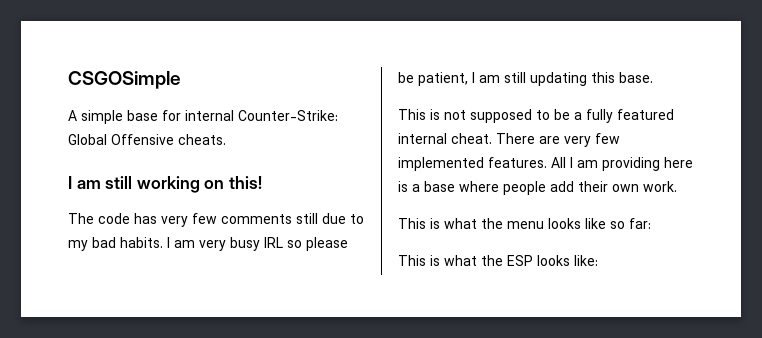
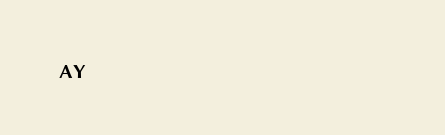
[68,71,181,89] [68,110,338,124] [68,134,226,145] [68,176,262,193] [68,213,364,227] [68,237,348,251] [398,72,653,86] [398,109,674,123] [398,133,620,147] [398,157,693,171] [398,181,677,195] [398,218,651,229] [398,255,598,266] CSGOSimple // A simple base for internal Counter-Strike: Global Offensive cheats. // I am still working on this! // The code has very few comments still due to my bad habits. I am very busy IRL so please be patient, I am still updating this base. // This is not supposed to be a fully featured internal cheat. There are very few implemented features. All I am providing here is a base where people add their own work. // This is what the menu looks like so far: // This is what the ESP looks like: -> [59,65,86,78] AY

